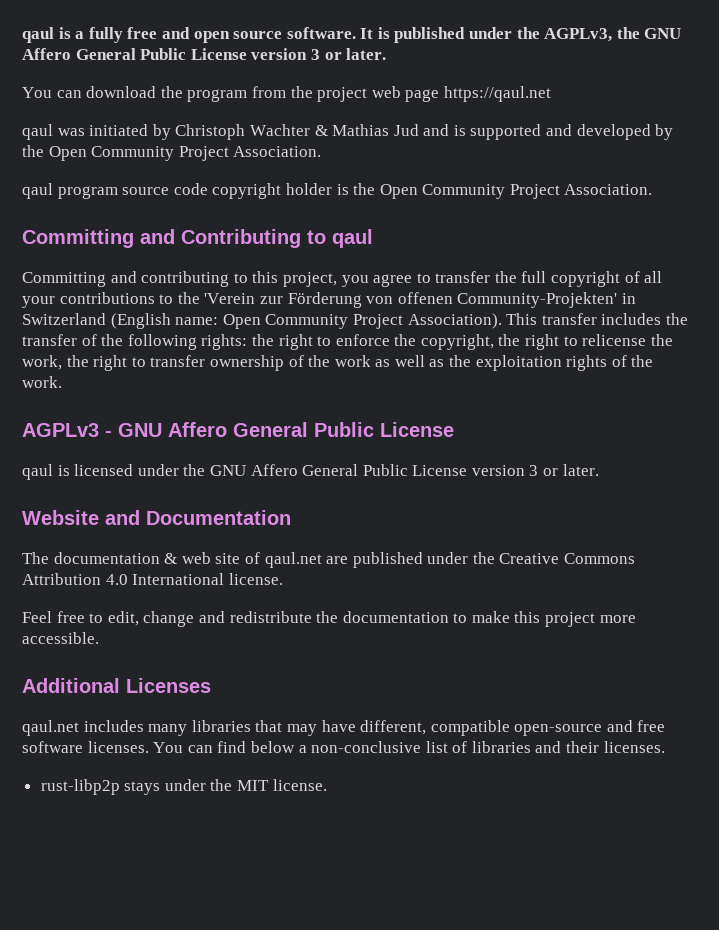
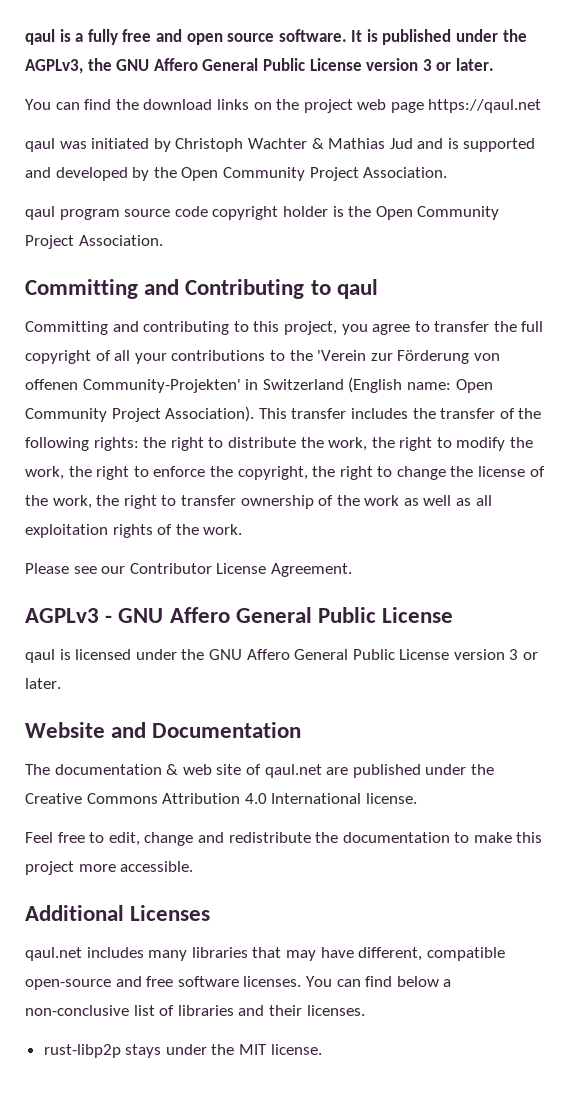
[86,86,286,102] download the program from -> [84,99,272,110] find the download links on
(332, 341) none -> [227,437,534,451] [25,466,149,480] distribute the work, the right to modify the work, the right to
[582,334,647,346] relicense -> [396,466,545,480] change the license of
[449,355,472,367] the -> [475,495,492,506] all
(62, 382) none -> [25,563,352,577] // Please see our Contributor License Agreement.

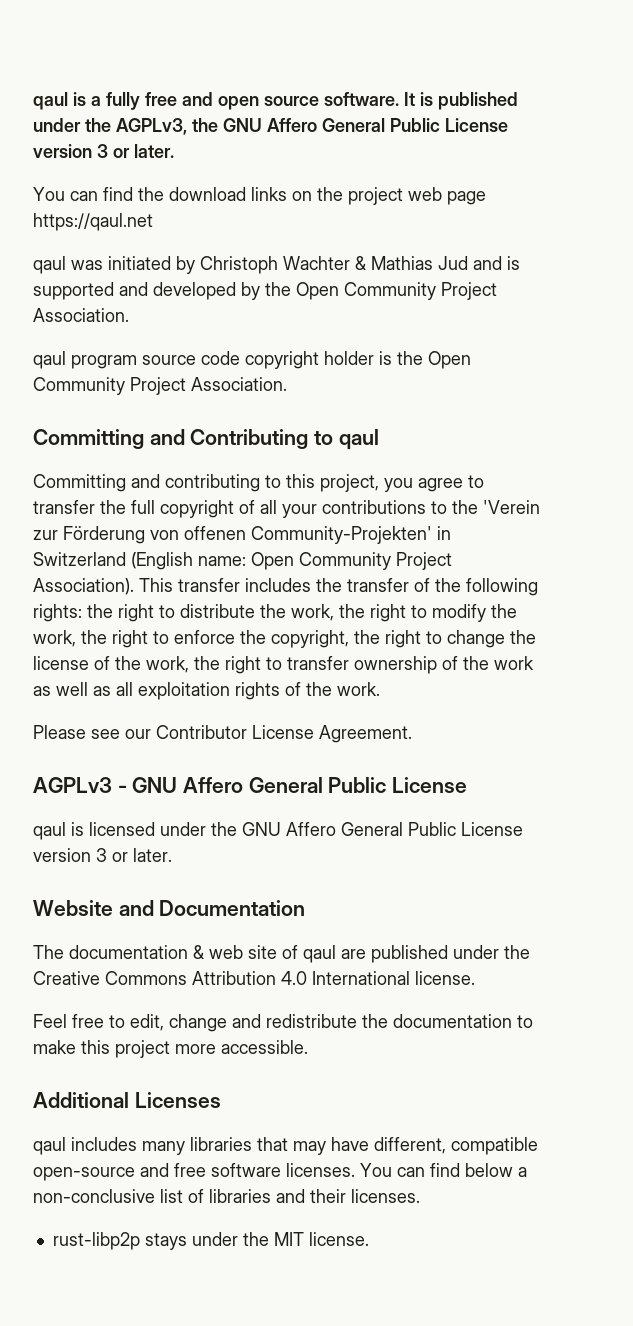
[264,764,322,778] qaul.net -> [303,945,336,963] qaul
[25,947,82,961] qaul.net -> [33,1137,66,1155] qaul

